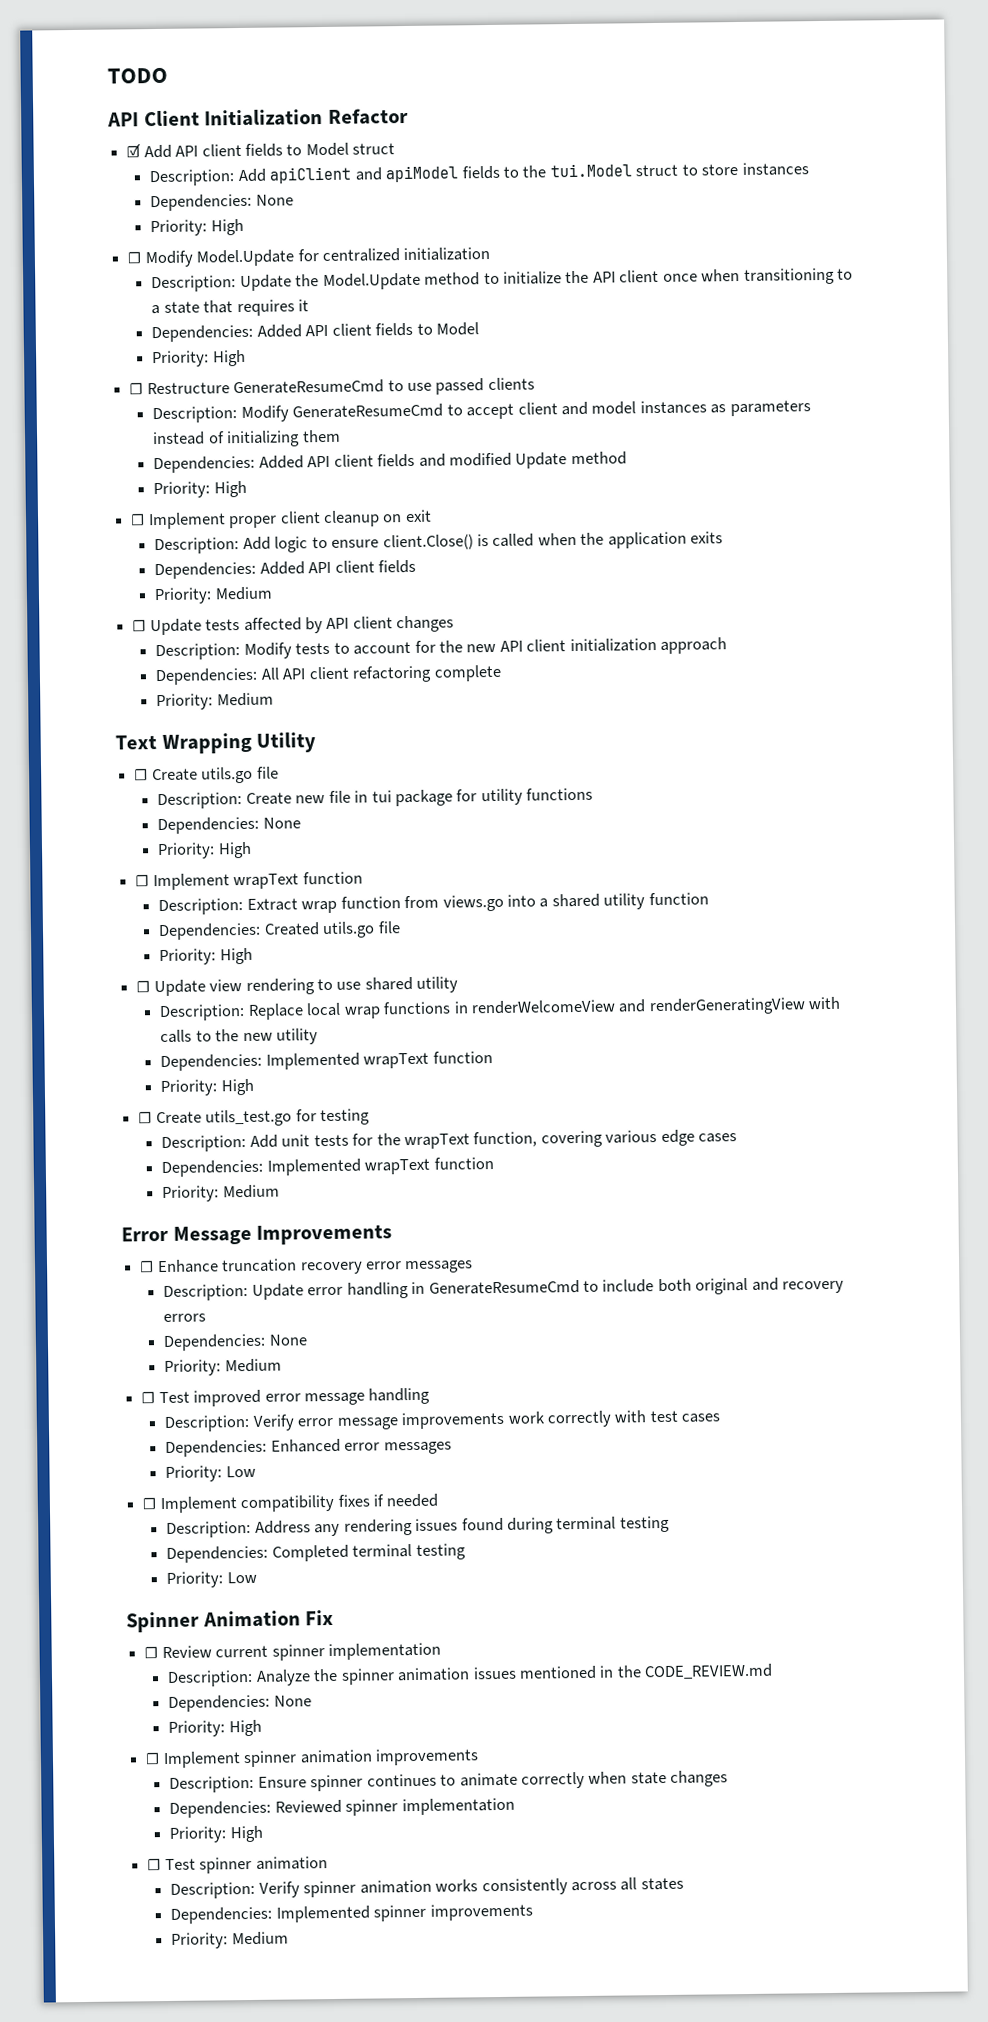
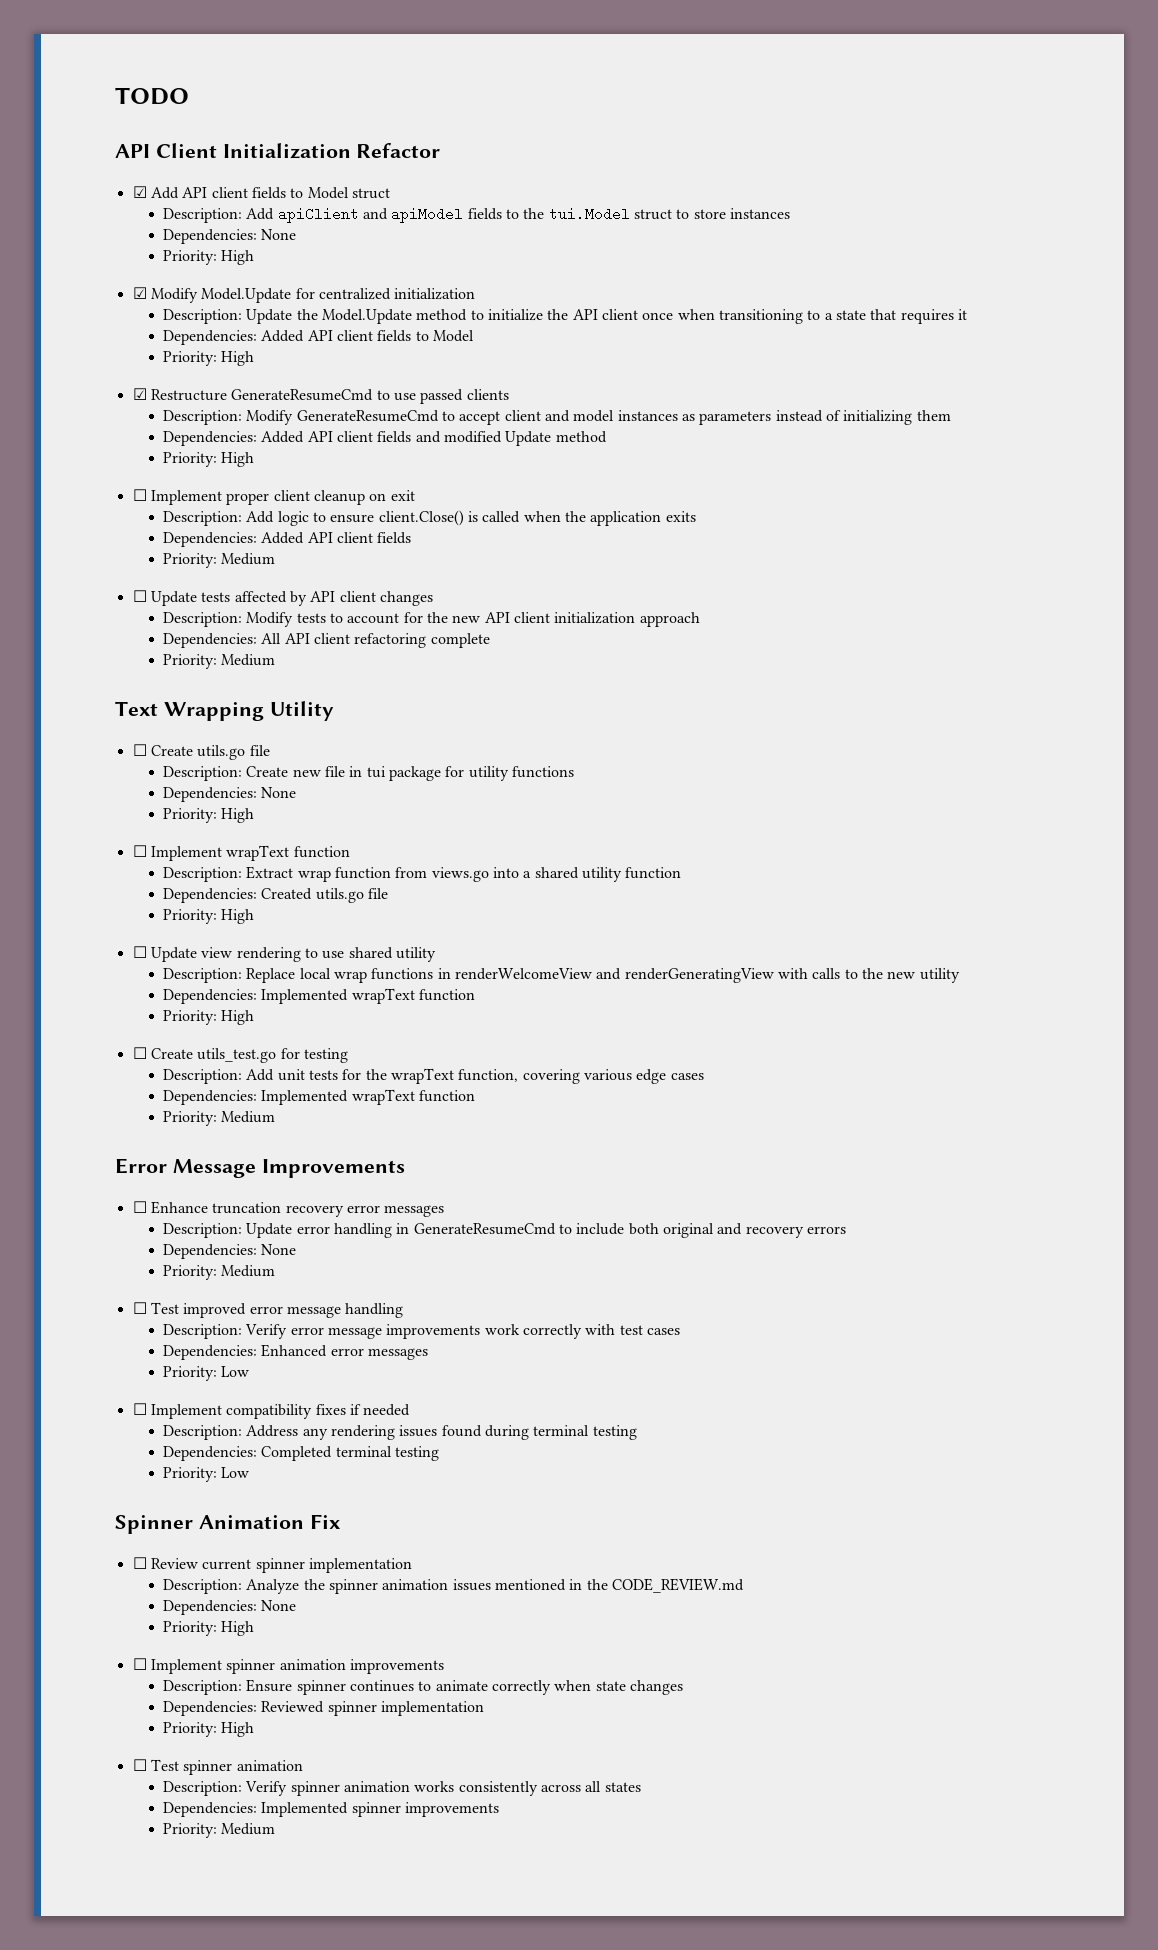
[127,251,142,264] ☐ -> [132,287,147,299] ☑
[129,382,144,395] ☐ -> [132,388,147,400] ☑

